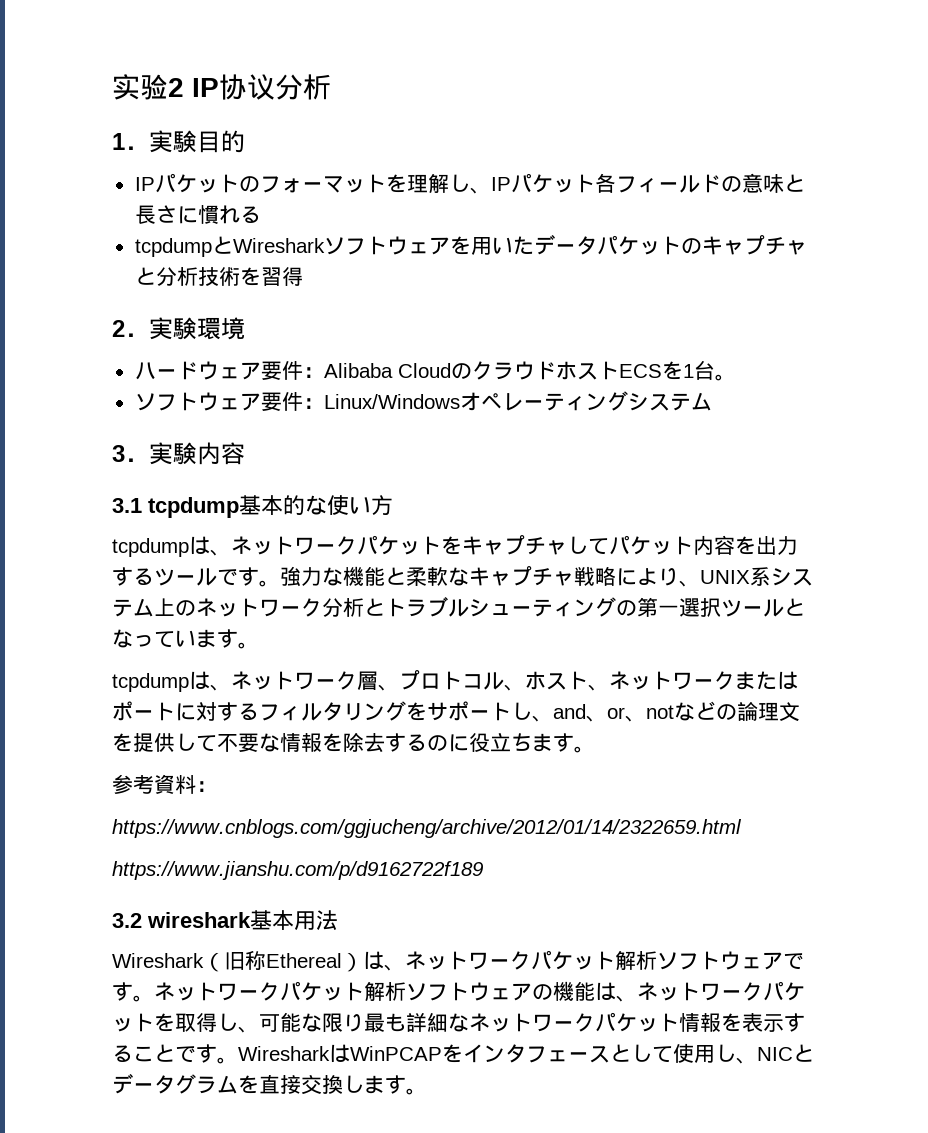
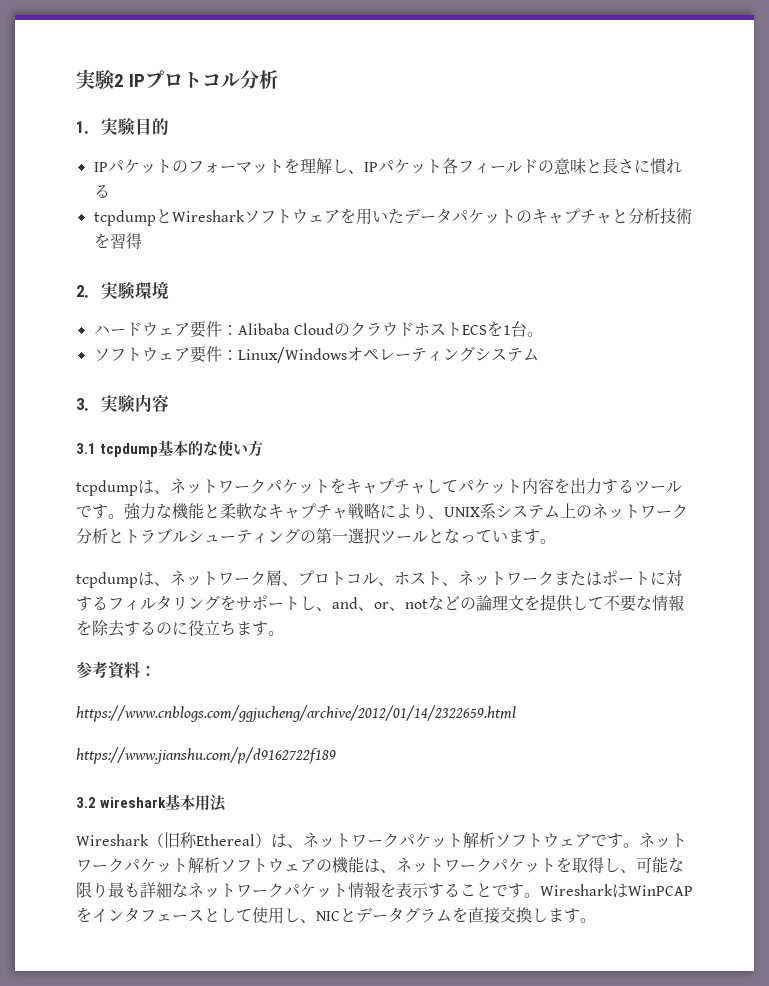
[112,74,168,100] 实验 -> [76,69,114,89] 実験
[219,74,275,100] 协议 -> [145,70,241,89] プロトコル

